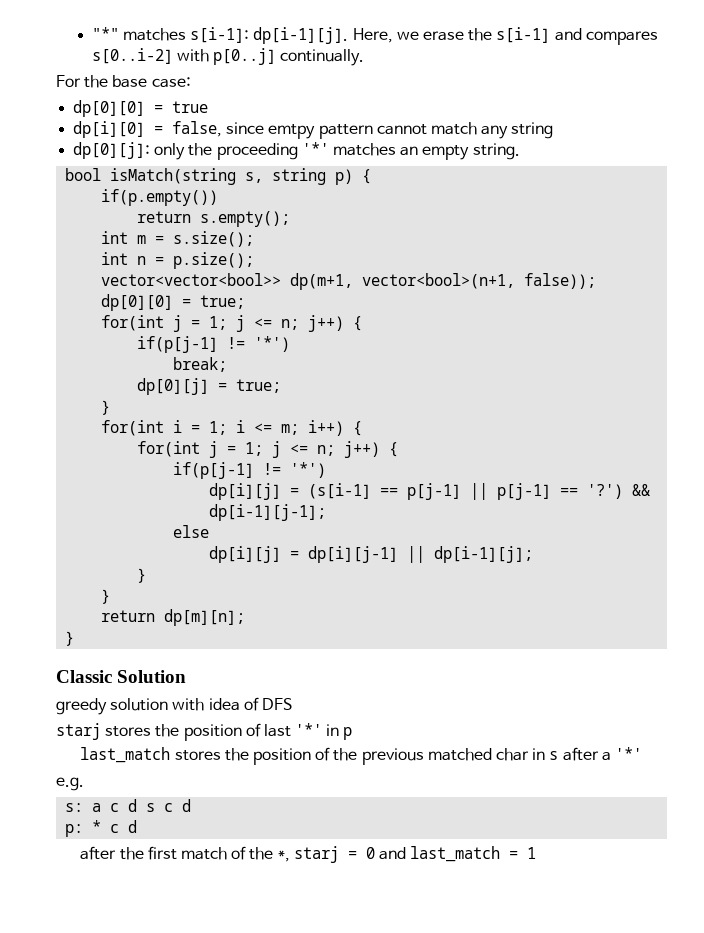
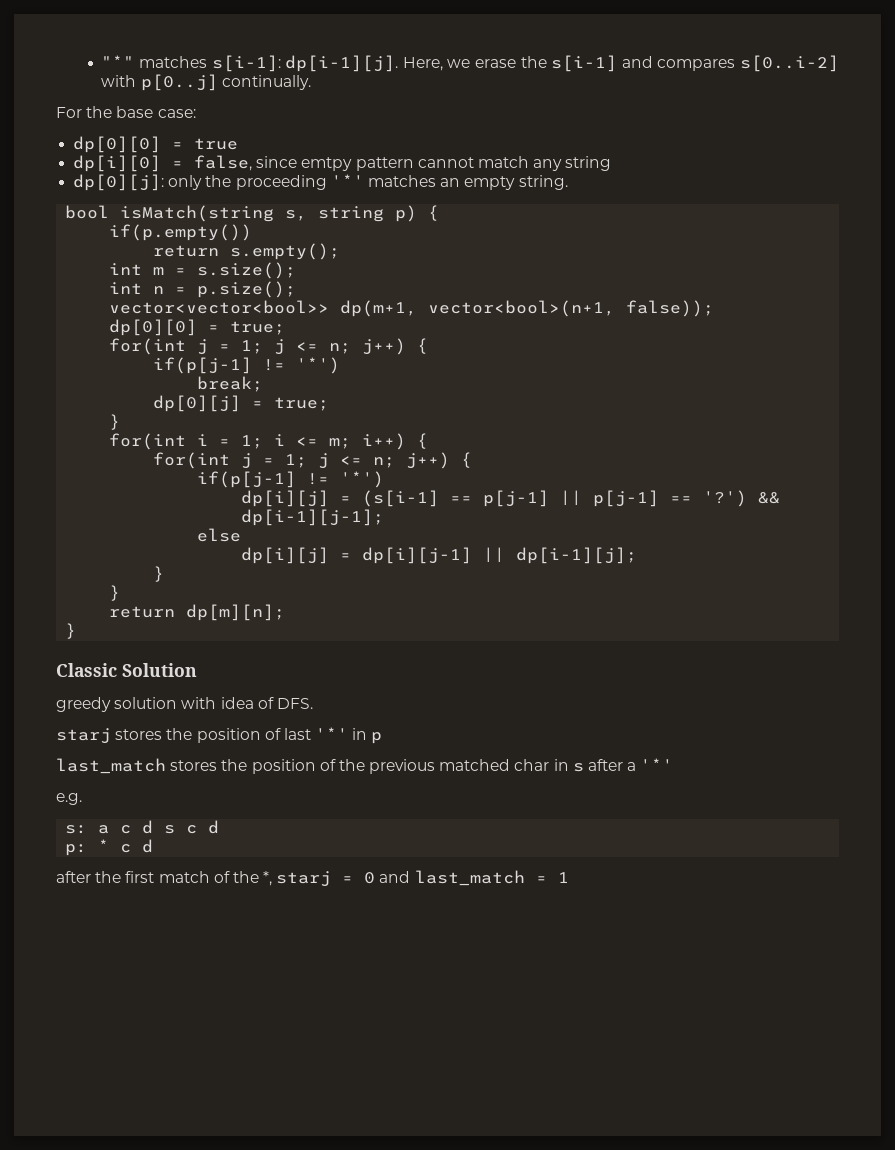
[261,698,292,710] DFS -> [276,698,313,709] DFS.

